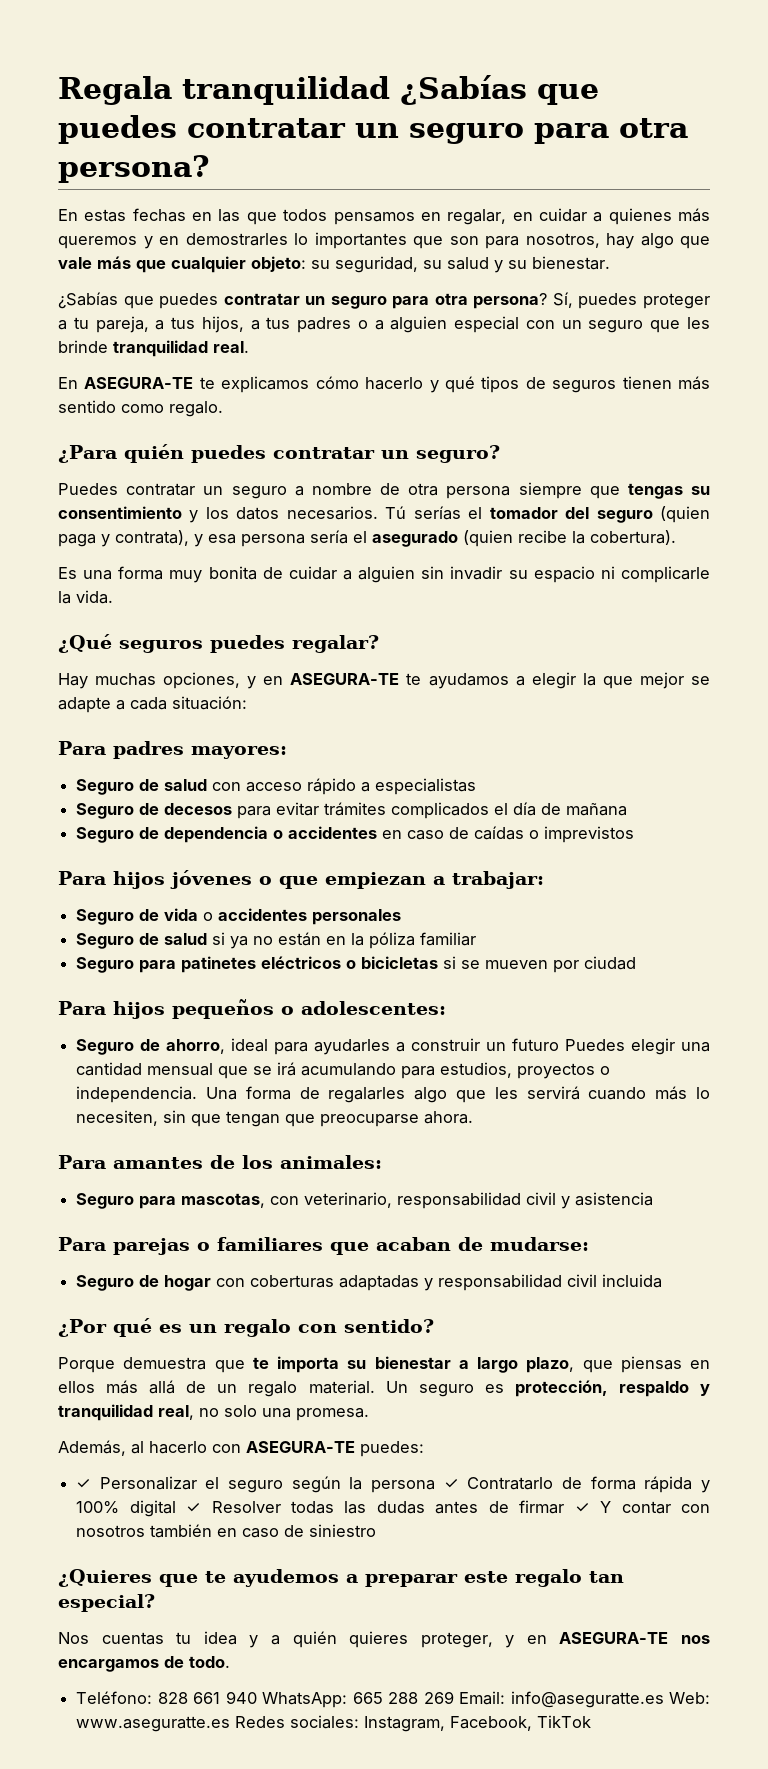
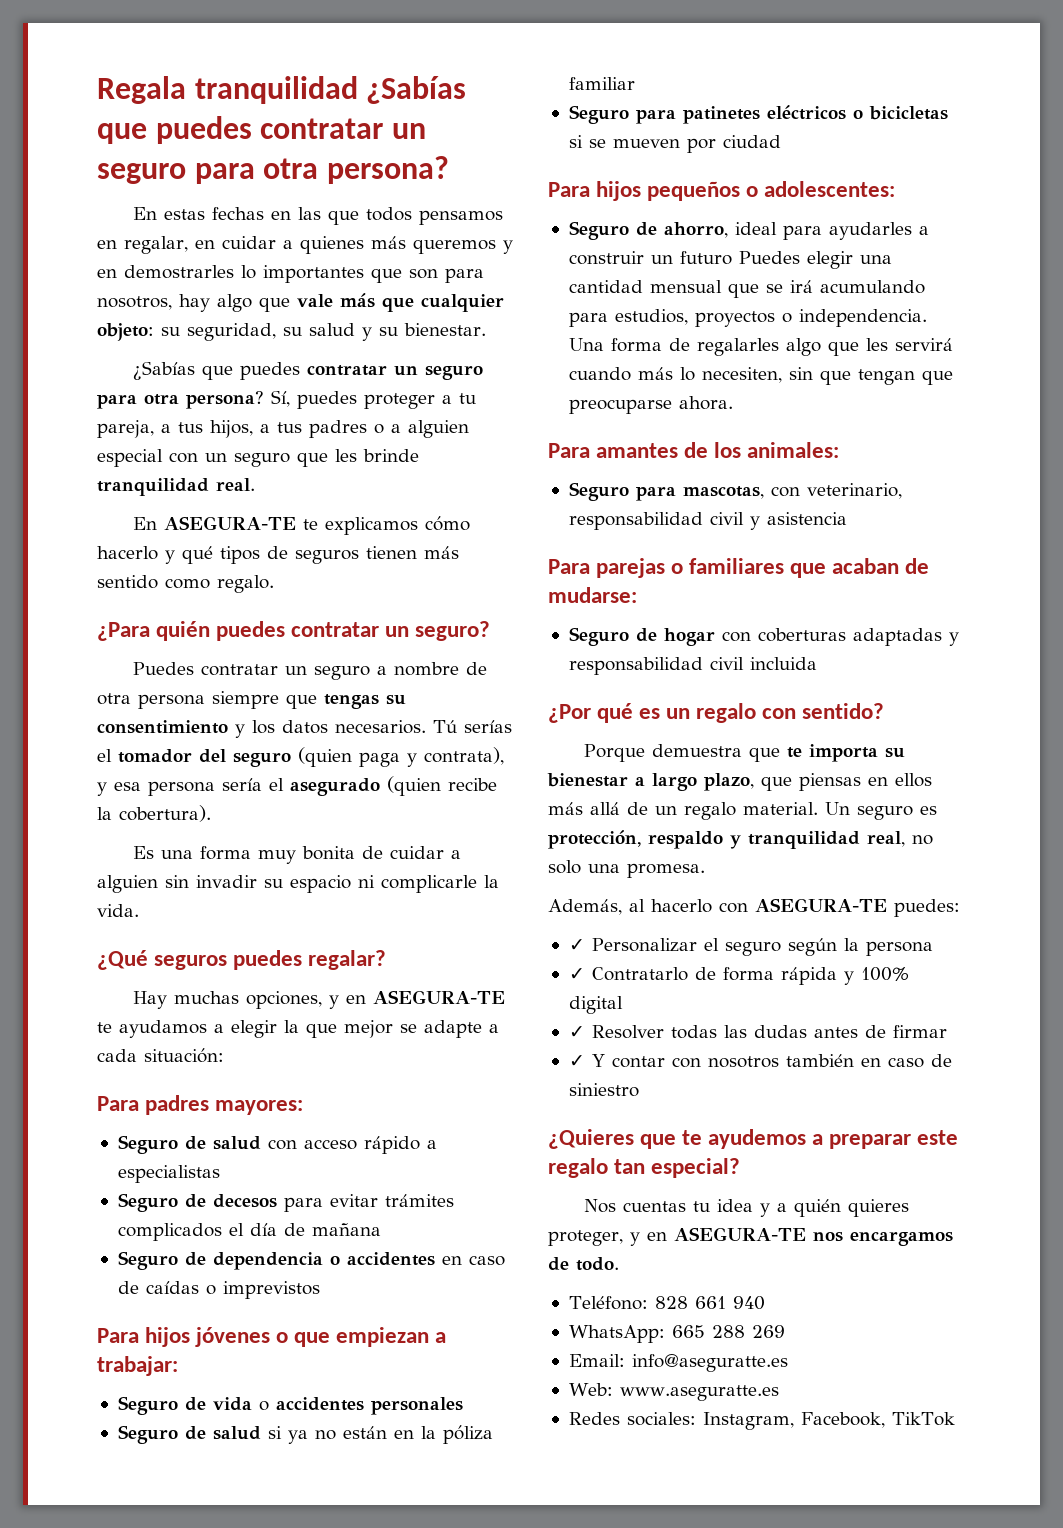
(436, 1486) none -> (933, 948) //
(176, 1508) none -> (623, 1005) //
(565, 1507) none -> (947, 1031) //
(257, 1697) none -> (765, 1303) //
(454, 1697) none -> (785, 1331) //
(664, 1699) none -> (788, 1363) //
(231, 1724) none -> (779, 1393) //

